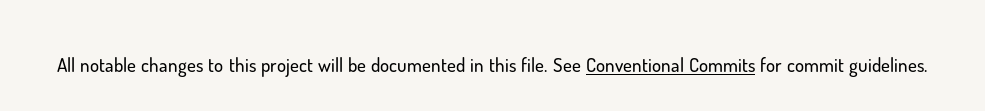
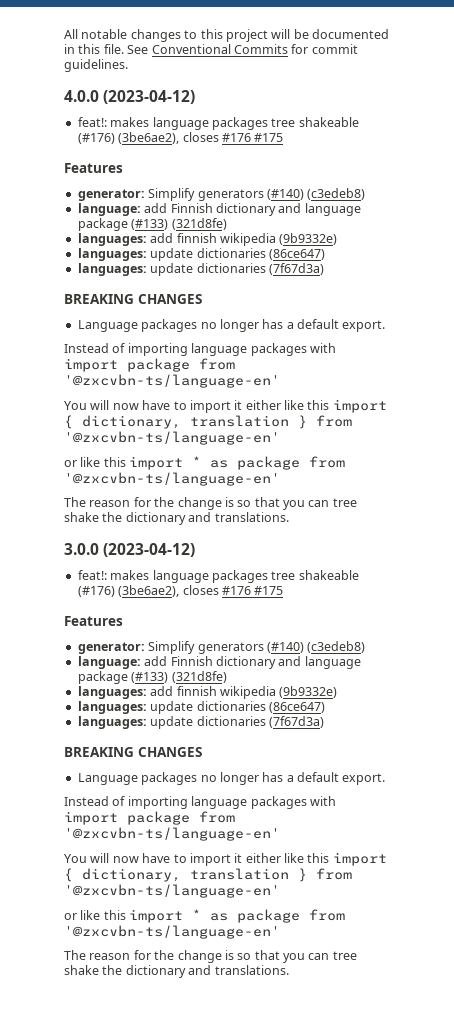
(928, 67) none -> [64,90,196,104] [77,117,359,130] [77,132,284,144] [64,163,123,173] [77,188,366,201] [77,203,361,216] [77,218,227,231] [77,233,338,246] [77,248,325,261] [77,263,324,276] [64,294,202,304] [77,319,386,332] [64,343,336,356] [64,358,235,372] [64,374,280,388] [64,399,387,413] [64,415,352,429] [64,431,280,445] [64,456,346,470] [64,472,280,486] [64,497,357,510] [64,512,289,525] [64,543,196,557] [77,570,359,583] [77,585,284,597] [64,616,123,626] [77,641,366,654] [77,656,361,669] [77,671,227,684] [77,686,338,699] [77,701,325,714] [77,716,324,729] [64,747,202,757] [77,772,386,785] [64,796,336,809] [64,811,235,825] [64,827,280,841] [64,852,387,866] [64,868,352,882] [64,884,280,898] [64,909,346,923] [64,925,280,939] [64,950,357,963] [64,965,289,978] // 4.0.0 (2023-04-12) // feat!: makes language packages tree shakeable (#176) (3be6ae2), closes #176 #175 // Features // generator: Simplify generators (#140) (c3edeb8) // language: add Finnish dictionary and language package (#133) (321d8fe) // languages: add finnish wikipedia (9b9332e) // languages: update dictionaries (86ce647) // languages: update dictionaries (7f67d3a) // BREAKING CHANGES // Language packages no longer has a default export. // Instead of importing language packages with import package from '@zxcvbn-ts/language-en' // You will now have to import it either like this import { dictionary, translation } from '@zxcvbn-ts/language-en' // or like this import * as package from '@zxcvbn-ts/language-en' // The reason for the change is so that you can tree shake the dictionary and translations. // 3.0.0 (2023-04-12) // feat!: makes language packages tree shakeable (#176) (3be6ae2), closes #176 #175 // Features // generator: Simplify generators (#140) (c3edeb8) // language: add Finnish dictionary and language package (#133) (321d8fe) // languages: add finnish wikipedia (9b9332e) // languages: update dictionaries (86ce647) // languages: update dictionaries (7f67d3a) // BREAKING CHANGES // Language packages no longer has a default export. // Instead of importing language packages with import package from '@zxcvbn-ts/language-en' // You will now have to import it either like this import { dictionary, translation } from '@zxcvbn-ts/language-en' // or like this import * as package from '@zxcvbn-ts/language-en' // The reason for the change is so that you can tree shake the dictionary and translations.

